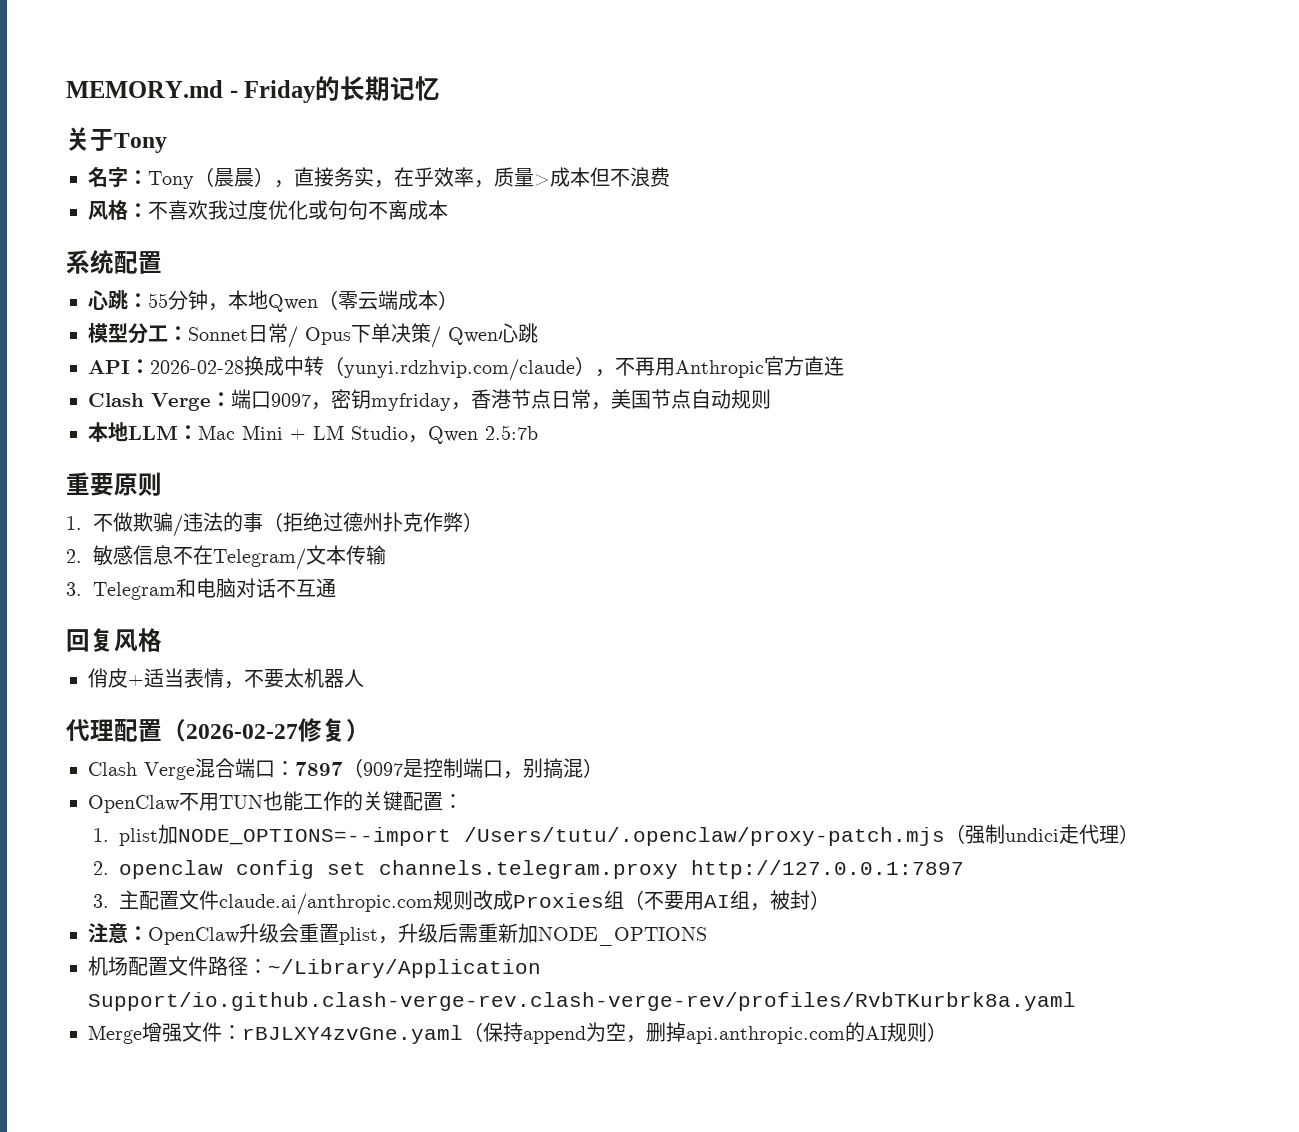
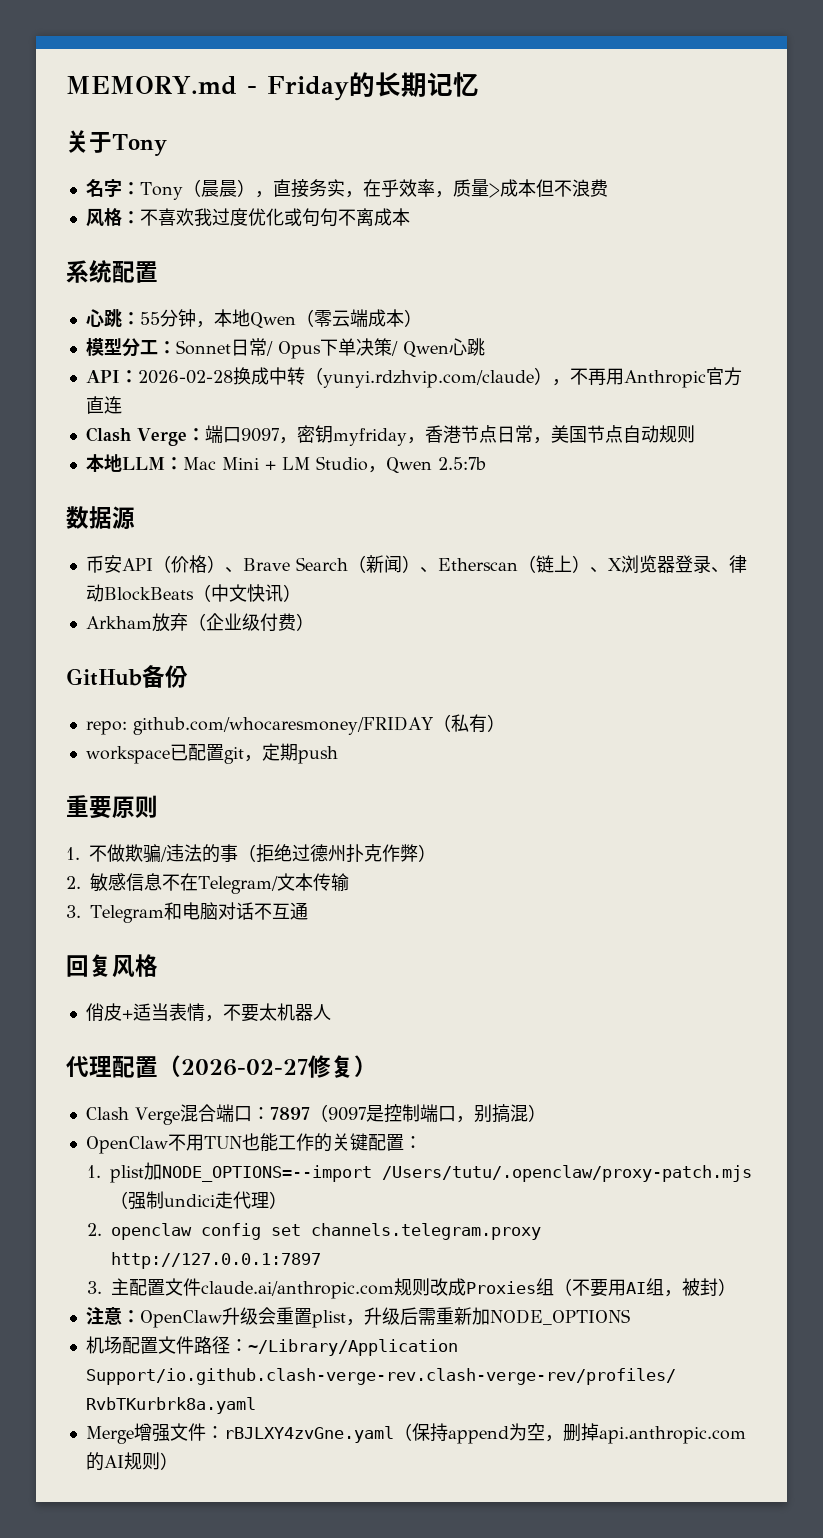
(538, 432) none -> [66,506,135,530] [85,555,747,573] [85,584,301,602] [85,613,314,632] [66,665,188,688] [85,714,505,735] [85,743,338,764] // 数据源 // 币安API（价格）、Brave Search（新闻）、Etherscan（链上）、X浏览器登录、律动BlockBeats（中文快讯） // Arkham放弃（企业级付费） // GitHub备份 // repo: github.com/whocaresmoney/FRIDAY（私有） // workspace已配置git，定期push

